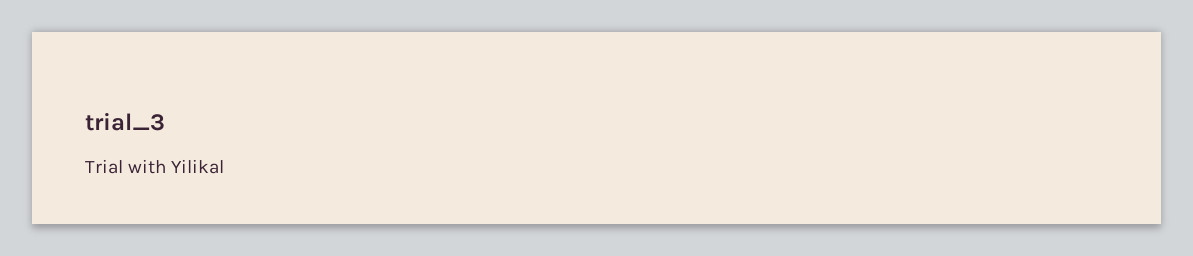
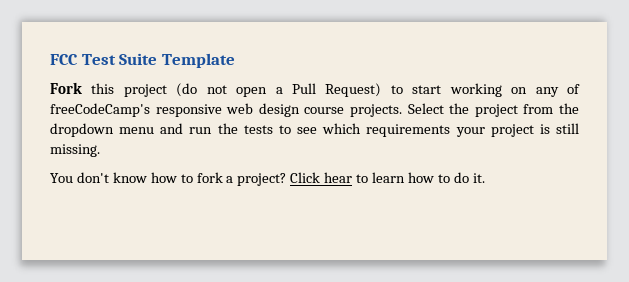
[85,112,165,131] [85,159,225,174] trial_3 // Trial with Yilikal -> [50,53,235,68] [50,82,580,97] [50,103,580,117] [50,123,579,137] [50,144,100,157] [50,172,485,186] FCC Test Suite Template // Fork this project (do not open a Pull Request) to start working on any of freeCodeCamp's responsive web design course projects. Select the project from the dropdown menu and run the tests to see which requirements your project is still missing. // You don't know how to fork a project? Click hear to learn how to do it.

